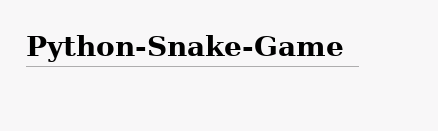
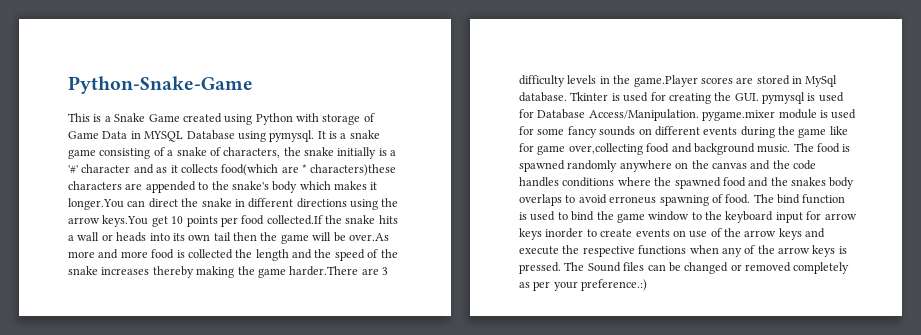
(344, 48) none -> [68,113,375,125] [68,130,380,142] [68,147,397,159] [68,164,397,176] [68,181,378,193] [68,198,399,210] [68,215,398,227] [68,232,389,244] [68,249,398,261] [68,266,388,278] [519,75,838,87] [519,92,844,104] [519,109,857,121] [519,126,848,138] [519,143,851,155] [519,160,816,172] [519,177,855,189] [519,194,846,206] [519,211,857,223] [519,228,826,240] [519,245,847,257] [519,262,850,274] [519,279,648,291] // This is a Snake Game created using Python with storage of Game Data in MYSQL Database using pymysql. It is a snake game consisting of a snake of characters, the snake initially is a '#' character and as it collects food(which are * characters)these characters are appended to the snake's body which makes it longer.You can direct the snake in different directions using the arrow keys.You get 10 points per food collected.If the snake hits a wall or heads into its own tail then the game will be over.As more and more food is collected the length and the speed of the snake increases thereby making the game harder.There are 3 difficulty levels in the game.Player scores are stored in MySql database. Tkinter is used for creating the GUI. pymysql is used for Database Access/Manipulation. pygame.mixer module is used for some fancy sounds on different events during the game like for game over,collecting food and background music. The food is spawned randomly anywhere on the canvas and the code handles conditions where the spawned food and the snakes body overlaps to avoid erroneus spawning of food. The bind function is used to bind the game window to the keyboard input for arrow keys inorder to create events on use of the arrow keys and execute the respective functions when any of the arrow keys is pressed. The Sound files can be changed or removed completely as per your preference.:)

